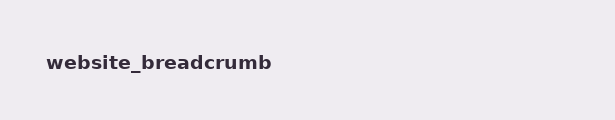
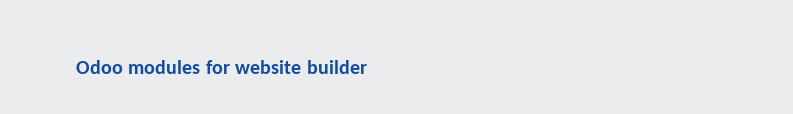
[46,55,272,73] website_breadcrumb -> [76,60,367,74] Odoo modules for website builder

